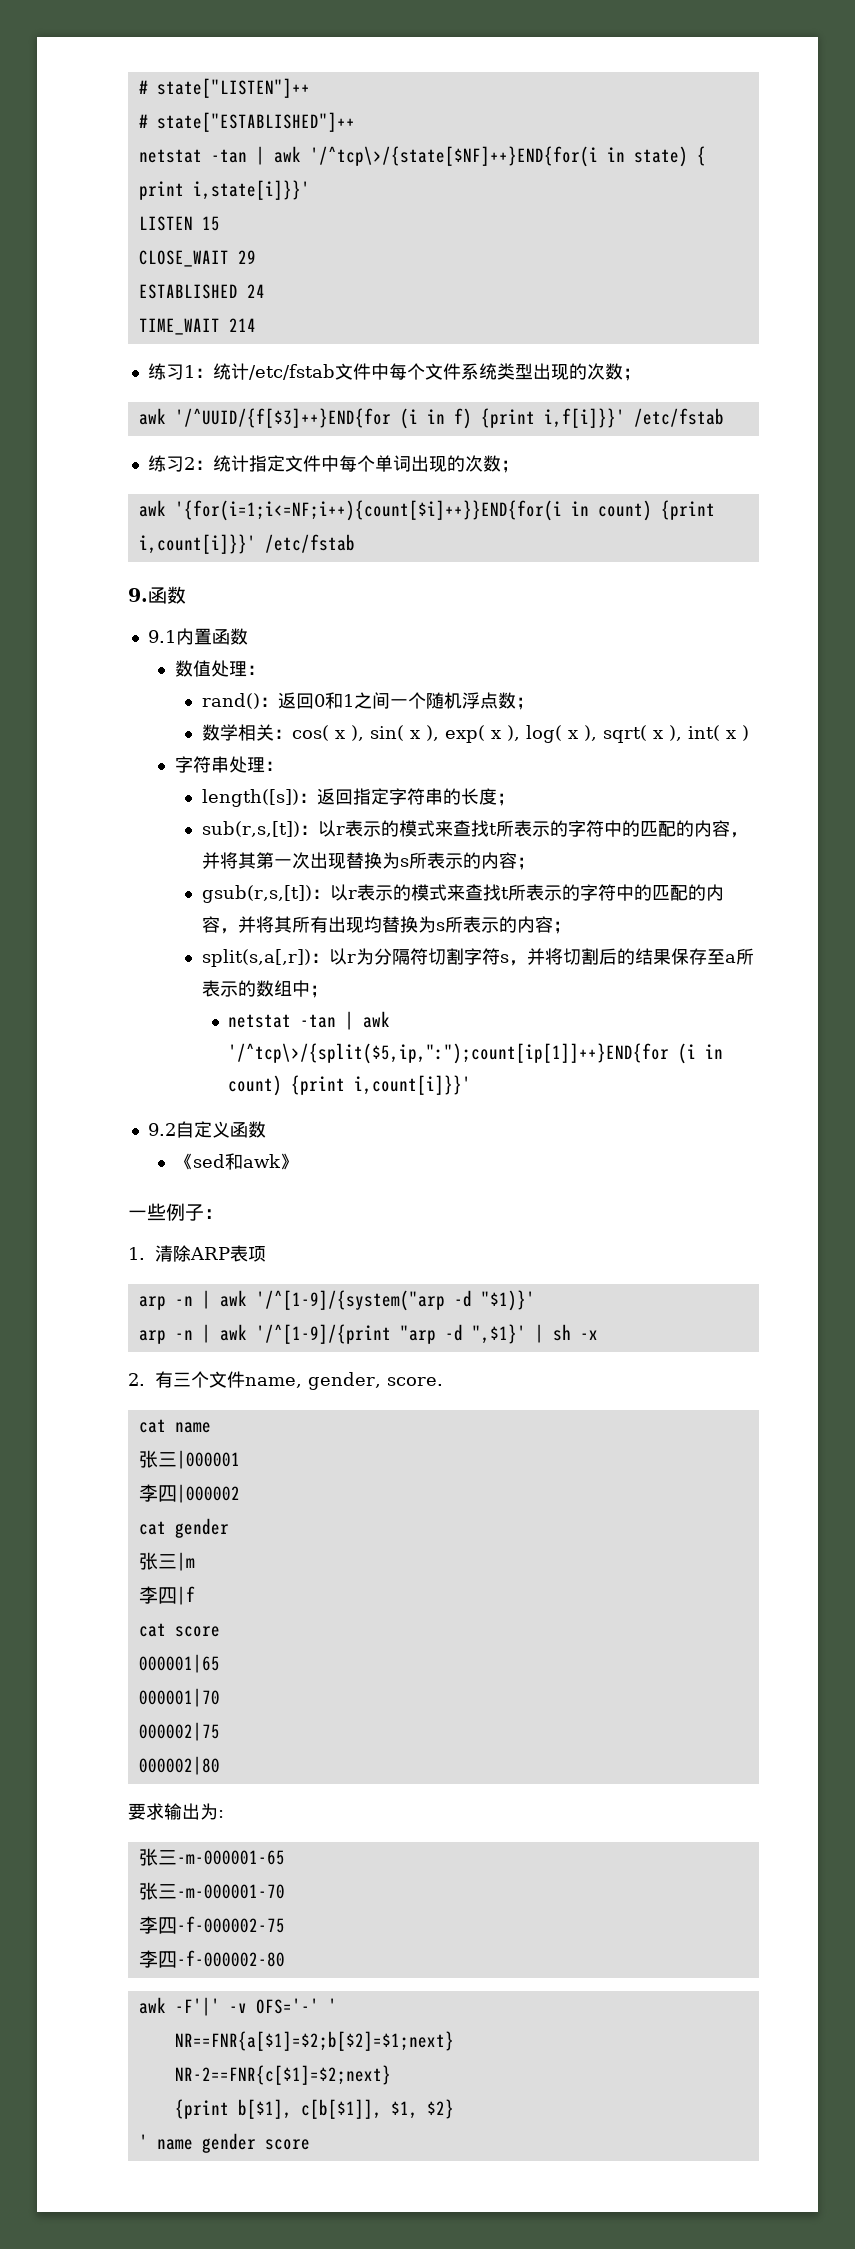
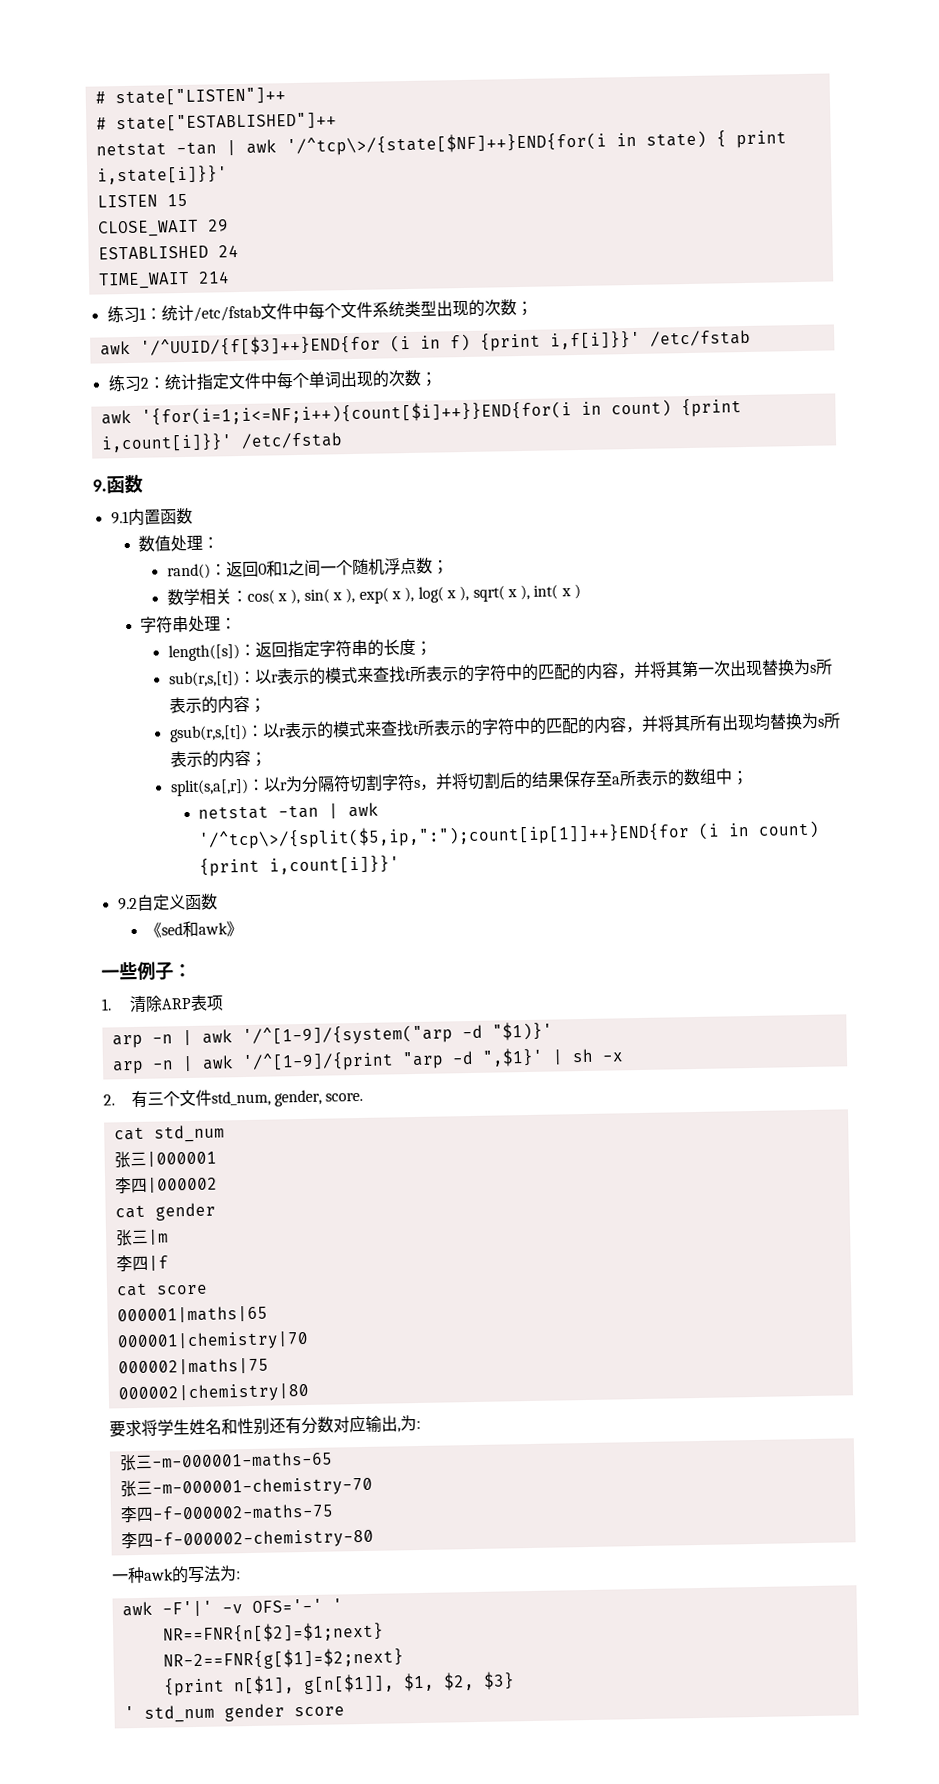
[244,1377,302,1388] name, -> [210,1090,271,1107] std_num,
[174,1422,211,1433] name -> [153,1124,225,1143] std_num
[138,1654,220,1673] [138,1688,220,1707] [138,1722,220,1741] [138,1756,220,1775] [128,1803,200,1820] 000001|65 // 000001|70 // 000002|75 // 000002|80 // 要求输出 -> [116,1305,268,1324] [116,1330,309,1352] [117,1357,269,1376] [117,1382,310,1404] [109,1414,401,1438] 000001|maths|65 // 000001|chemistry|70 // 000002|maths|75 // 000002|chemistry|80 // 要求将学生姓名和性别还有分数对应输出,
[176,1850,285,1865] [138,1882,285,1900] [138,1916,285,1934] [138,1950,285,1968] -m-000001-65 // 张三-m-000001-70 // 李四-f-000002-75 // 李四-f-000002-80 -> [150,1451,333,1469] [119,1476,373,1498] [119,1503,334,1523] [120,1528,374,1550] [112,1565,241,1584] -m-000001-maths-65 // 张三-m-000001-chemistry-70 // 李四-f-000002-maths-75 // 李四-f-000002-chemistry-80 // 一种awk的写法为:
[174,2031,454,2051] [174,2065,391,2085] [174,2099,454,2119] [138,2134,193,2150] NR==FNR{a[$1]=$2;b[$2]=$1;next} // NR-2==FNR{c[$1]=$2;next} // {print b[$1], c[b[$1]], $1, $2} // ' name -> [162,1621,384,1644] [162,1647,404,1671] [162,1671,515,1697] [123,1704,215,1723] NR==FNR{n[$2]=$1;next} // NR-2==FNR{g[$1]=$2;next} // {print n[$1], g[n[$1]], $1, $2, $3} // ' std_num

